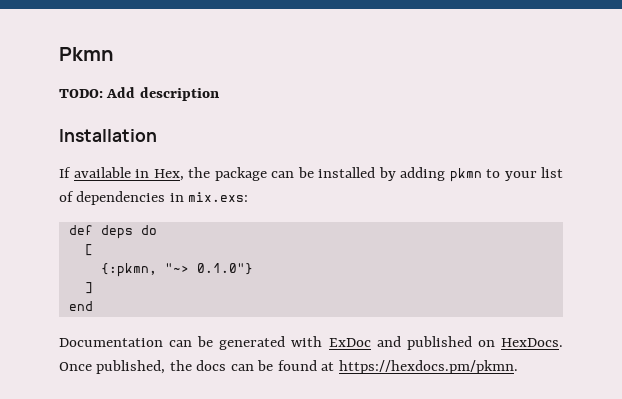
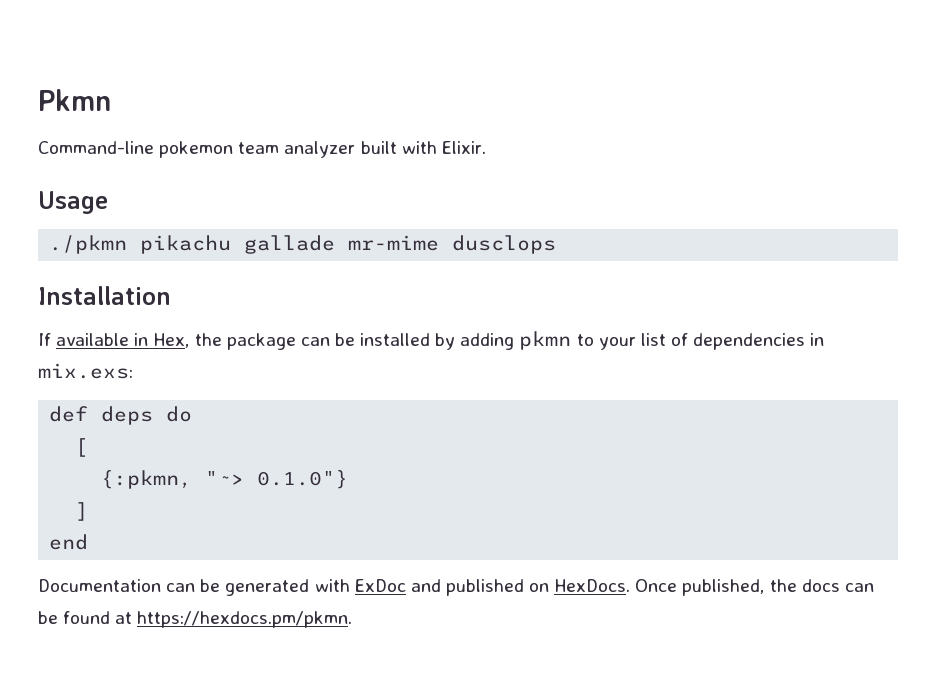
[59,87,219,101] TODO: Add description -> [38,141,486,158] [38,191,108,214] [49,235,557,254] Command-line pokemon team analyzer built with Elixir. // Usage // ./pkmn pikachu gallade mr-mime dusclops

